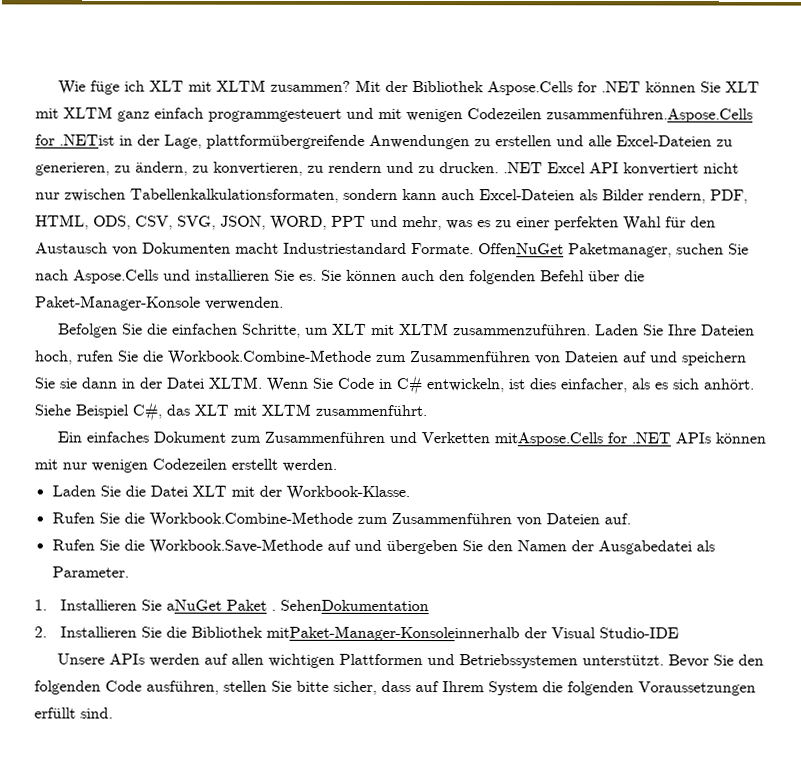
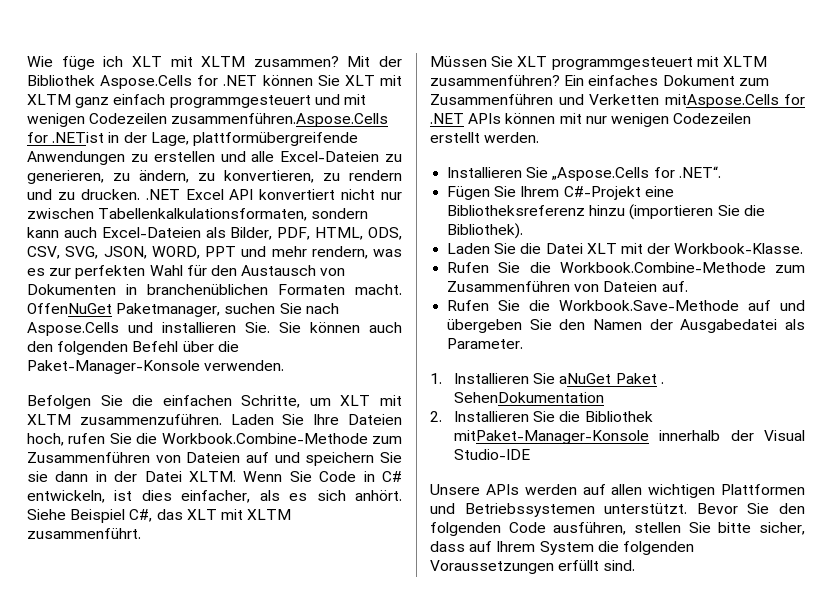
[602,189,706,204] Bilder rendern, -> [230,227,273,240] Bilder,
[402,216,550,231] mehr, was es zu einer -> [271,246,402,259] [27,268,72,276] mehr rendern, was es zur
[235,242,474,255] macht Industriestandard Formate. -> [126,284,402,295] in branchenüblichen Formaten macht.
[274,269,317,281] Sie es. -> [245,322,270,333] Sie.
(427, 410) none -> [430,56,767,70] [430,75,560,86] Müssen Sie XLT programmgesteuert mit XLTM zusammenführen?
(337, 465) none -> [447,166,721,181] [447,186,674,200] [447,204,765,220] [447,223,524,239] // Installieren Sie „Aspose.Cells for .NET“. // Fügen Sie Ihrem C#-Projekt eine Bibliotheksreferenz hinzu (importieren Sie die Bibliothek).
[265,625,520,642] mitPaket-Manager-Konsoleinnerhalb -> [454,430,721,444] mitPaket-Manager-Konsole innerhalb

